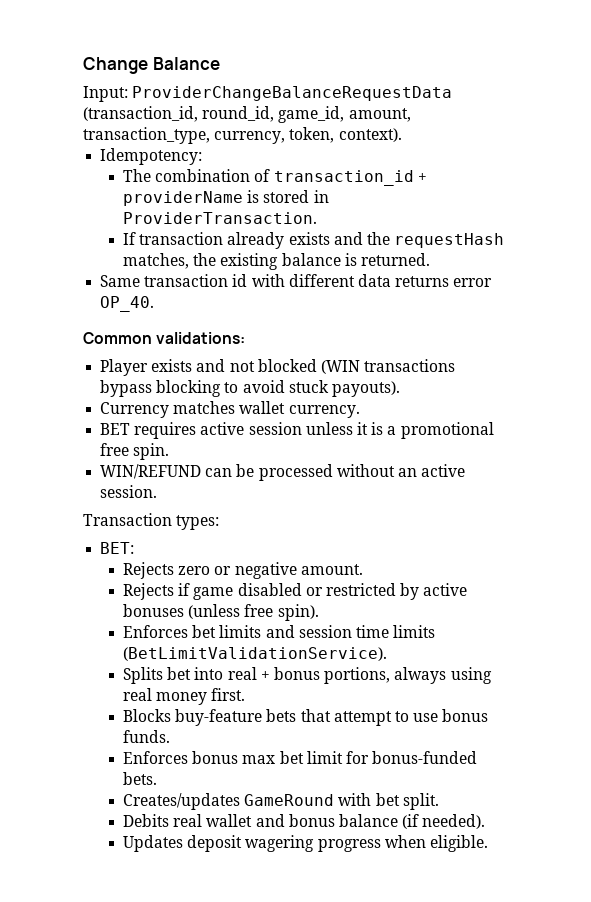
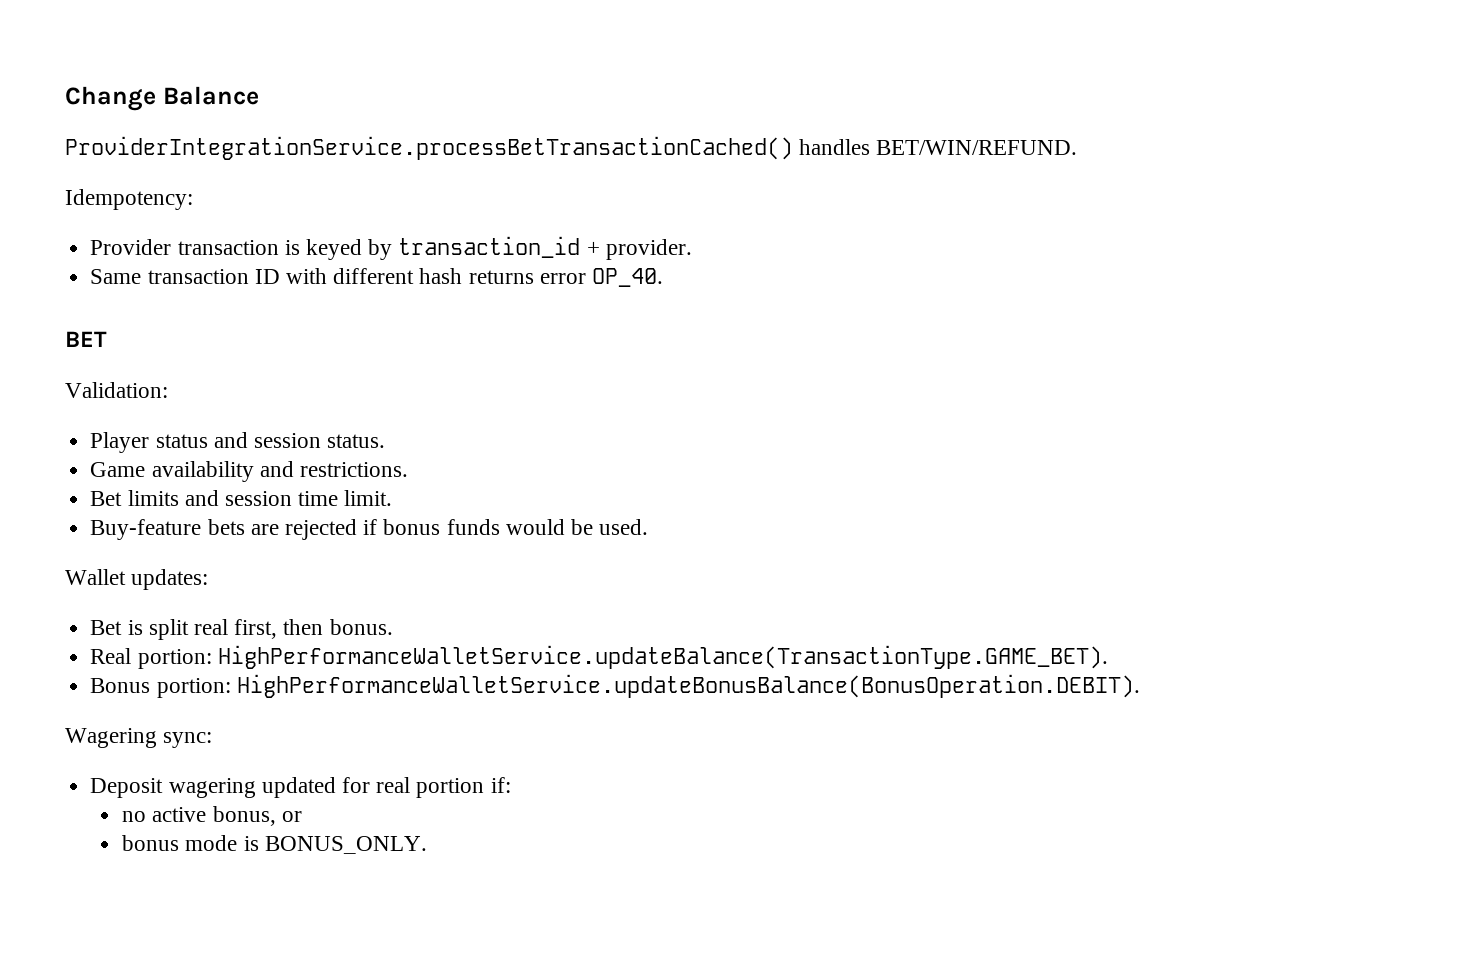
[83,86,453,102] [83,106,411,123] [83,127,402,144] [100,148,203,165] [123,169,427,186] [123,190,329,206] [123,212,318,224] [123,232,505,249] [123,253,430,270] Input: ProviderChangeBalanceRequestData (transaction_id, round_id, game_id, amount, transaction_type, currency, token, context). // Idempotency: // The combination of transaction_id + providerName is stored in ProviderTransaction. // If transaction already exists and the requestHash matches, the existing balance is returned. -> [65,136,1078,160] [65,189,193,210] [90,236,692,260] ProviderIntegrationService.processBetTransactionCached() handles BET/WIN/REFUND. // Idempotency: // Provider transaction is keyed by transaction_id + provider.
[232,274,248,287] id -> [254,269,280,284] ID
[357,274,391,287] data -> [419,268,463,284] hash
[83,332,246,344] Common validations: -> [65,331,107,347] [65,382,168,398] BET // Validation:
[151,359,456,374] [100,380,400,397] [100,401,360,418] [100,422,494,439] [100,443,170,460] [100,464,466,481] [100,485,158,498] [83,513,220,530] [100,542,135,554] [123,562,363,579] [123,583,468,600] [123,604,319,621] [123,625,436,638] [123,647,388,661] [123,667,492,684] [123,688,246,705] [123,709,489,726] [123,730,171,743] [123,751,478,764] [123,772,158,785] [123,793,439,810] [123,814,486,829] [123,835,488,852] exists and not blocked (WIN transactions bypass blocking to avoid stuck payouts). // Currency matches wallet currency. // BET requires active session unless it is a promotional free spin. // WIN/REFUND can be processed without an active session. // Transaction types: // BET: // Rejects zero or negative amount. // Rejects if game disabled or restricted by active bonuses (unless free spin). // Enforces bet limits and session time limits (BetLimitValidationService). // Splits bet into real + bonus portions, always using real money first. // Blocks buy-feature bets that attempt to use bonus funds. // Enforces bonus max bet limit for bonus-funded bets. // Creates/updates GameRound with bet split. // Debits real wallet and bonus balance (if needed). // Updates deposit wagering progress when eligible. -> [155,432,386,448] [90,461,408,482] [90,490,393,506] [90,519,649,540] [65,569,209,590] [90,619,393,640] [90,645,1108,669] [90,674,1140,698] [65,728,213,748] [90,777,511,798] [122,806,302,826] [122,835,427,854] status and session status. // Game availability and restrictions. // Bet limits and session time limit. // Buy-feature bets are rejected if bonus funds would be used. // Wallet updates: // Bet is split real first, then bonus. // Real portion: HighPerformanceWalletService.updateBalance(TransactionType.GAME_BET). // Bonus portion: HighPerformanceWalletService.updateBonusBalance(BonusOperation.DEBIT). // Wagering sync: // Deposit wagering updated for real portion if: // no active bonus, or // bonus mode is BONUS_ONLY.

